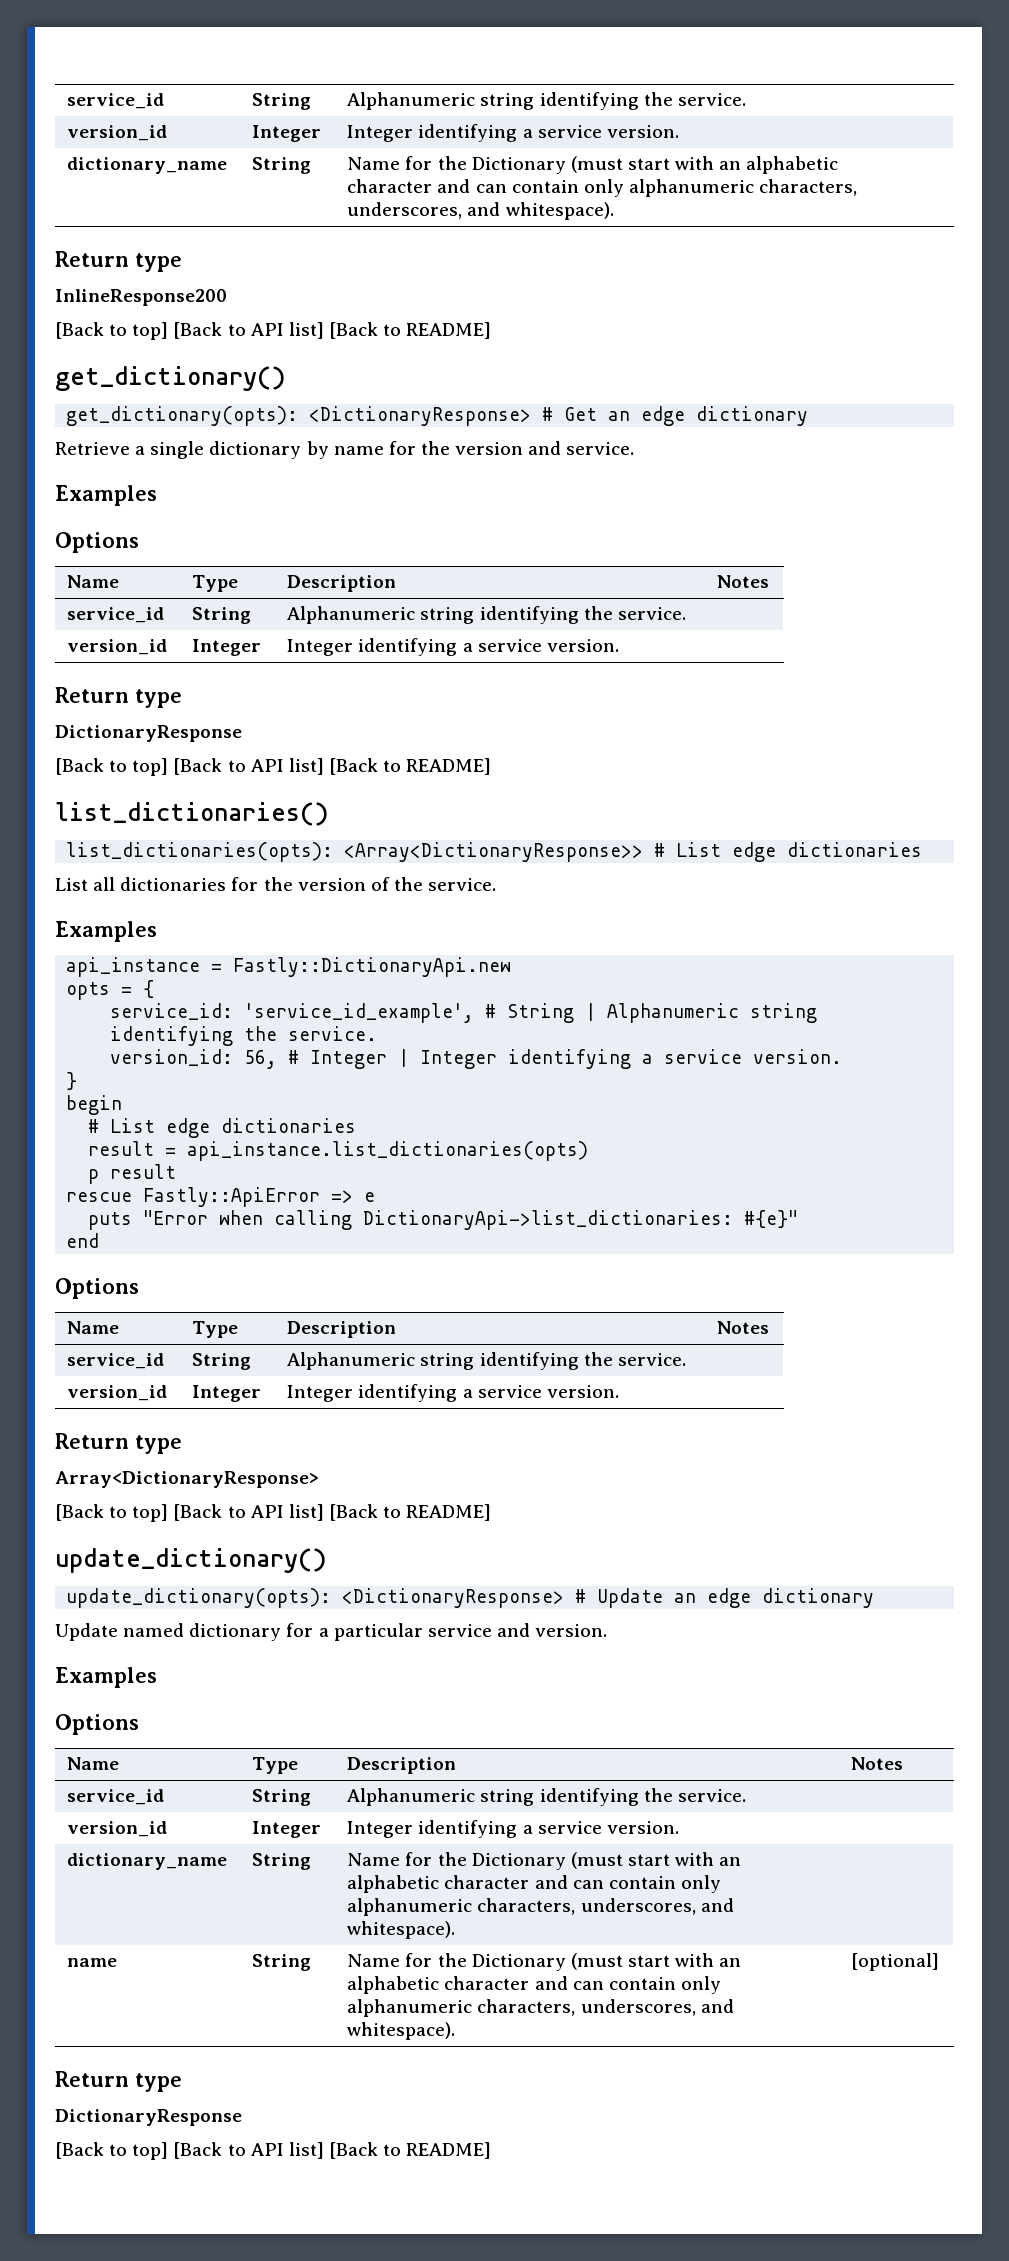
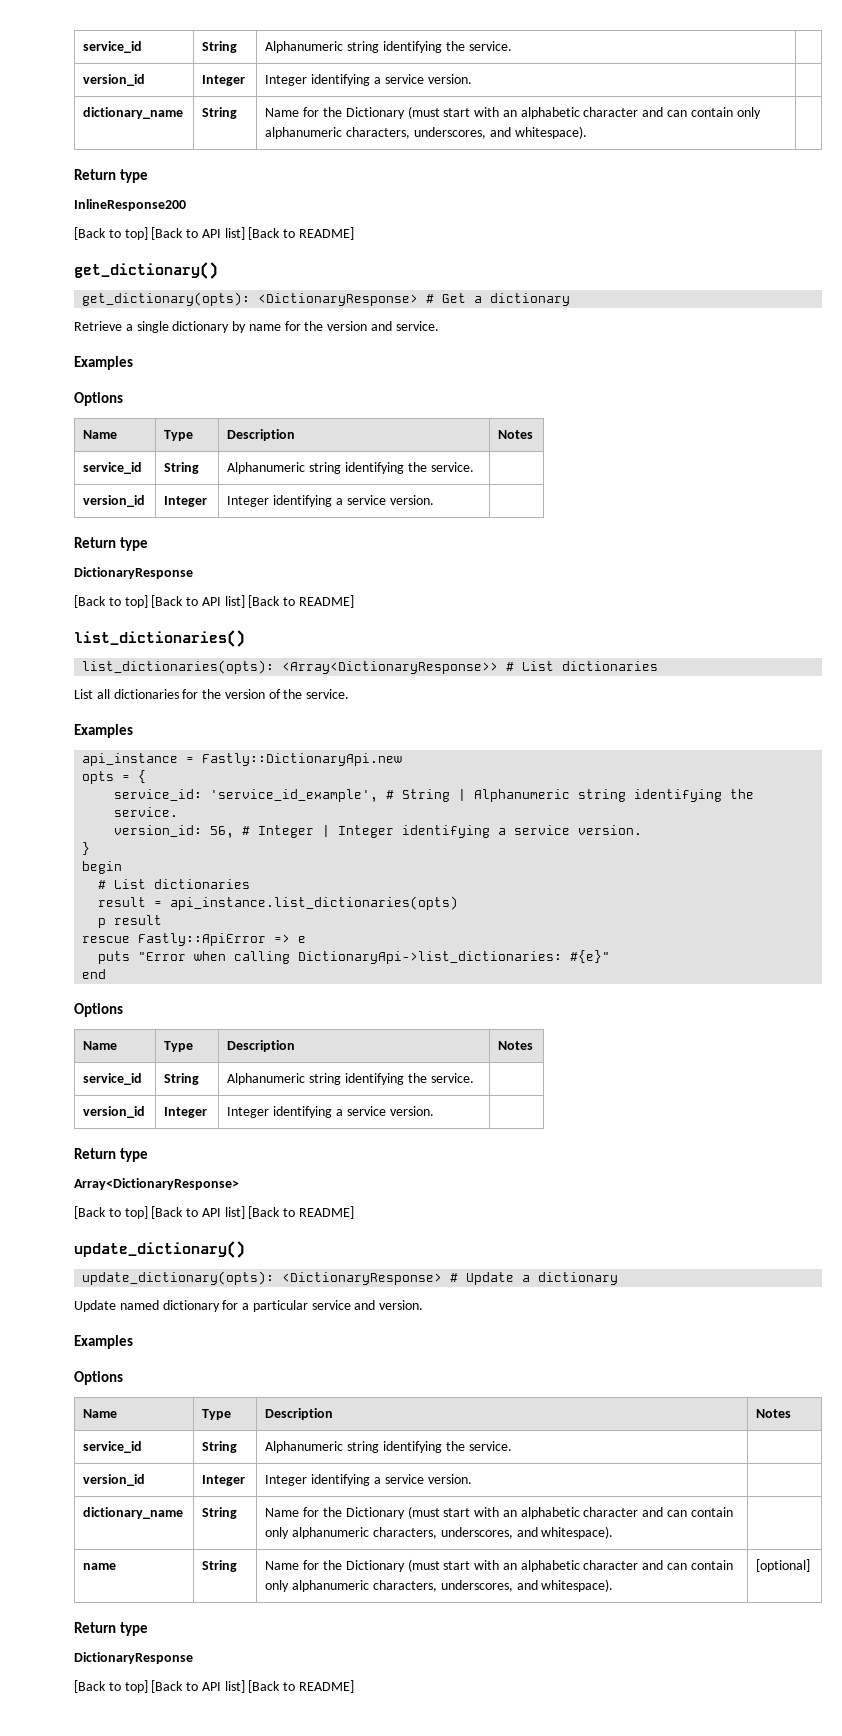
[608,406,686,426] an edge -> [474,296,483,303] a
[732,842,777,862] edge -> (555, 666) none
[166,1118,211,1138] edge -> (147, 884) none
[674,1588,752,1608] an edge -> [522,1275,531,1282] a

